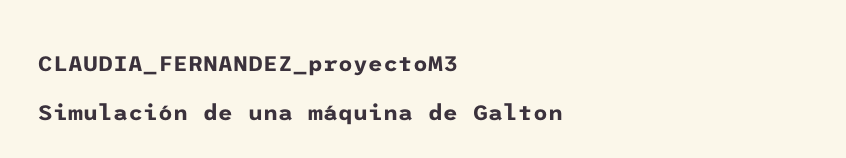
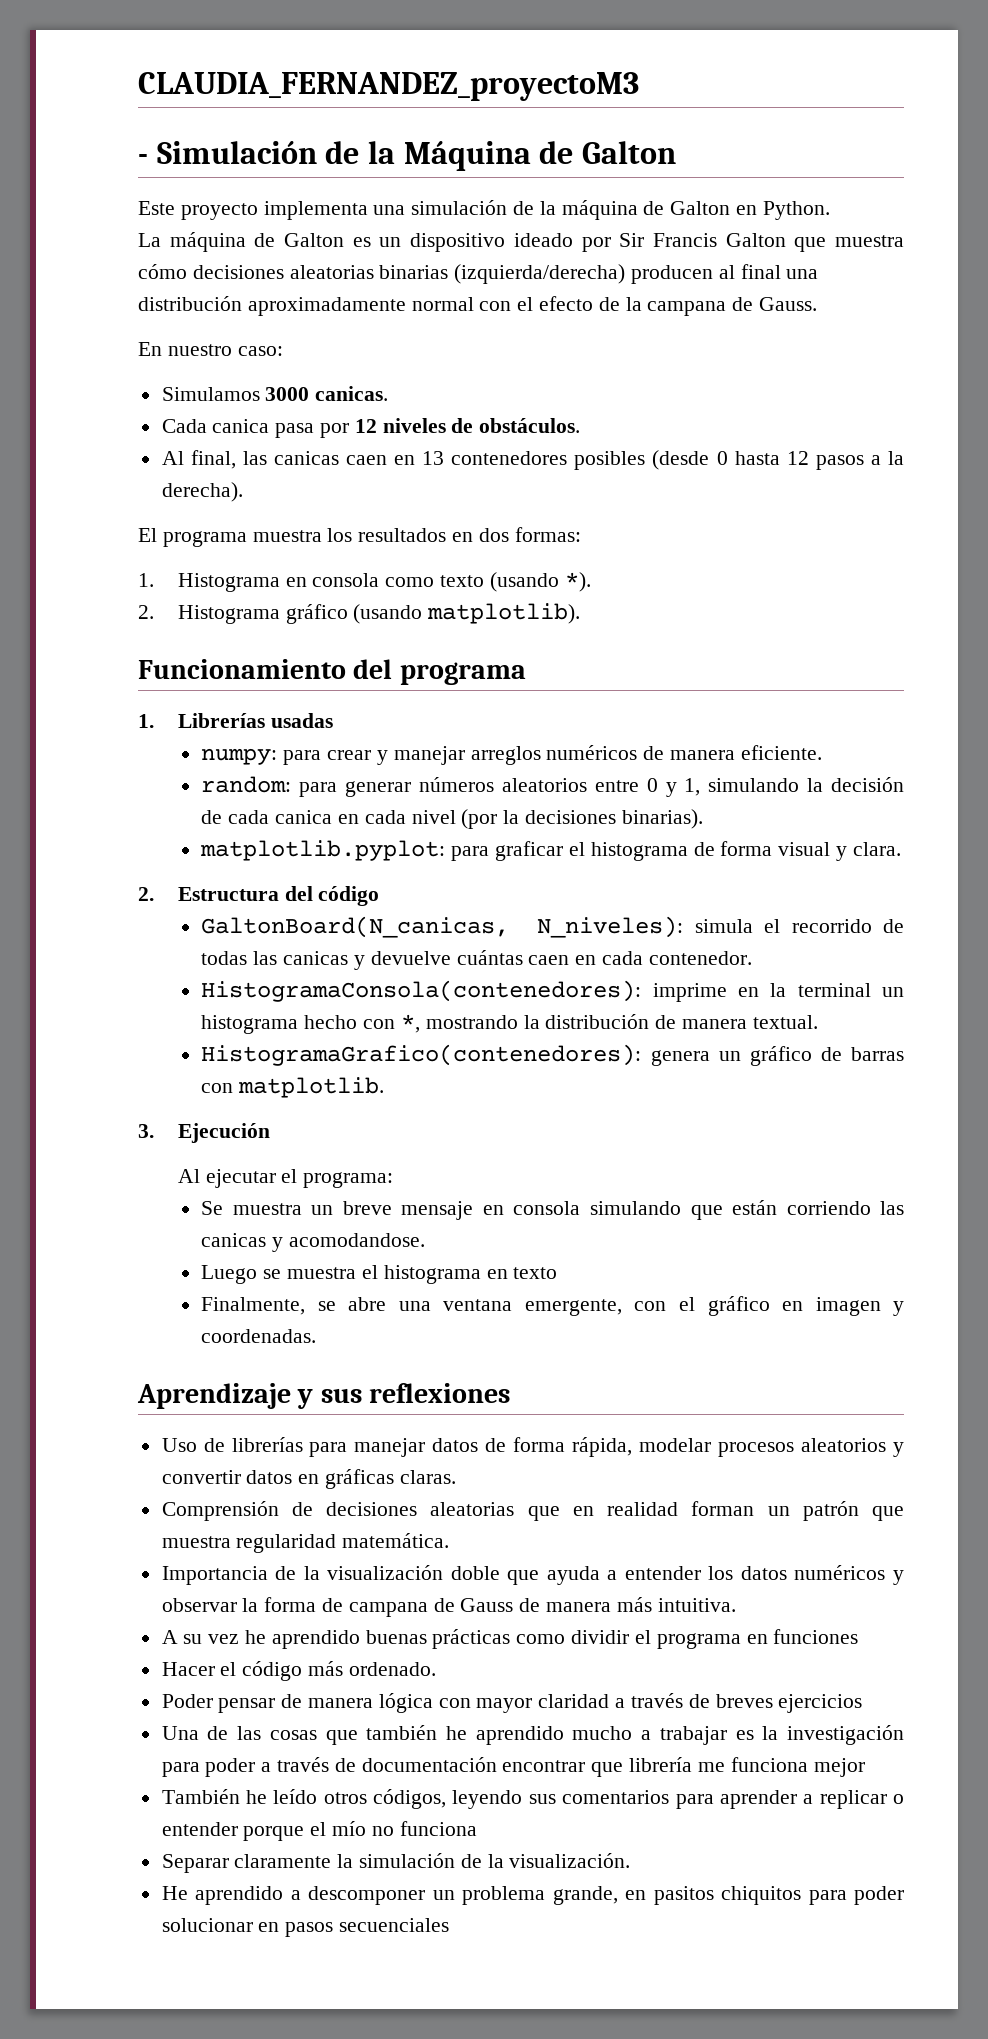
(458, 66) none -> [138,154,148,164] -
[248,103,563,125] una máquina de Galton -> [367,141,676,171] [138,200,830,220] [138,232,905,252] [138,264,819,284] [138,296,818,316] [138,342,283,356] [161,386,389,401] [161,418,581,438] [161,450,905,470] [161,482,243,502] [138,527,581,547] [138,572,591,592] [138,603,581,624] [138,659,526,685] [138,713,333,728] [201,745,822,765] [201,776,904,797] [201,809,703,829] [200,840,901,861] [138,886,380,906] [201,916,904,938] [201,950,752,970] [201,980,904,1002] [201,1014,818,1034] [201,1044,905,1066] [201,1077,385,1098] [138,1123,270,1143] [177,1169,394,1188] [201,1200,904,1220] [201,1233,426,1252] [201,1265,558,1284] [201,1296,904,1316] [201,1329,317,1343] [137,1383,511,1409] [161,1437,904,1457] [161,1469,456,1489] [161,1501,905,1521] [161,1533,450,1553] [161,1565,905,1585] [161,1597,736,1617] [161,1629,859,1649] [161,1661,436,1681] [161,1693,863,1713] [161,1725,904,1745] [161,1757,865,1777] [161,1789,904,1809] [161,1821,477,1841] [161,1853,631,1873] [161,1886,905,1905] [161,1918,450,1937] la Máquina de Galton // Este proyecto implementa una simulación de la máquina de Galton en Python. // La máquina de Galton es un dispositivo ideado por Sir Francis Galton que muestra cómo decisiones aleatorias binarias (izquierda/derecha) producen al final una distribución aproximadamente normal con el efecto de la campana de Gauss. // En nuestro caso: // Simulamos 3000 canicas. // Cada canica pasa por 12 niveles de obstáculos. // Al final, las canicas caen en 13 contenedores posibles (desde 0 hasta 12 pasos a la derecha). // El programa muestra los resultados en dos formas: // 1. Histograma en consola como texto (usando *). // 2. Histograma gráfico (usando matplotlib). // Funcionamiento del programa // 1. Librerías usadas // numpy: para crear y manejar arreglos numéricos de manera eficiente. // random: para generar números aleatorios entre 0 y 1, simulando la decisión de cada canica en cada nivel (por la decisiones binarias). // matplotlib.pyplot: para graficar el histograma de forma visual y clara. // 2. Estructura del código // GaltonBoard(N_canicas, N_niveles): simula el recorrido de todas las canicas y devuelve cuántas caen en cada contenedor. // HistogramaConsola(contenedores): imprime en la terminal un histograma hecho con *, mostrando la distribución de manera textual. // HistogramaGrafico(contenedores): genera un gráfico de barras con matplotlib. // 3. Ejecución // Al ejecutar el programa: // Se muestra un breve mensaje en consola simulando que están corriendo las canicas y acomodandose. // Luego se muestra el histograma en texto // Finalmente, se abre una ventana emergente, con el gráfico en imagen y coordenadas. // Aprendizaje y sus reflexiones // Uso de librerías para manejar datos de forma rápida, modelar procesos aleatorios y convertir datos en gráficas claras. // Comprensión de decisiones aleatorias que en realidad forman un patrón que muestra regularidad matemática. // Importancia de la visualización doble que ayuda a entender los datos numéricos y observar la forma de campana de Gauss de manera más intuitiva. // A su vez he aprendido buenas prácticas como dividir el programa en funciones // Hacer el código más ordenado. // Poder pensar de manera lógica con mayor claridad a través de breves ejercicios // Una de las cosas que también he aprendido mucho a trabajar es la investigación para poder a través de documentación encontrar que librería me funciona mejor // También he leído otros códigos, leyendo sus comentarios para aprender a replicar o entender porque el mío no funciona // Separar claramente la simulación de la visualización. // He aprendido a descomponer un problema grande, en pasitos chiquitos para poder solucionar en pasos secuenciales

